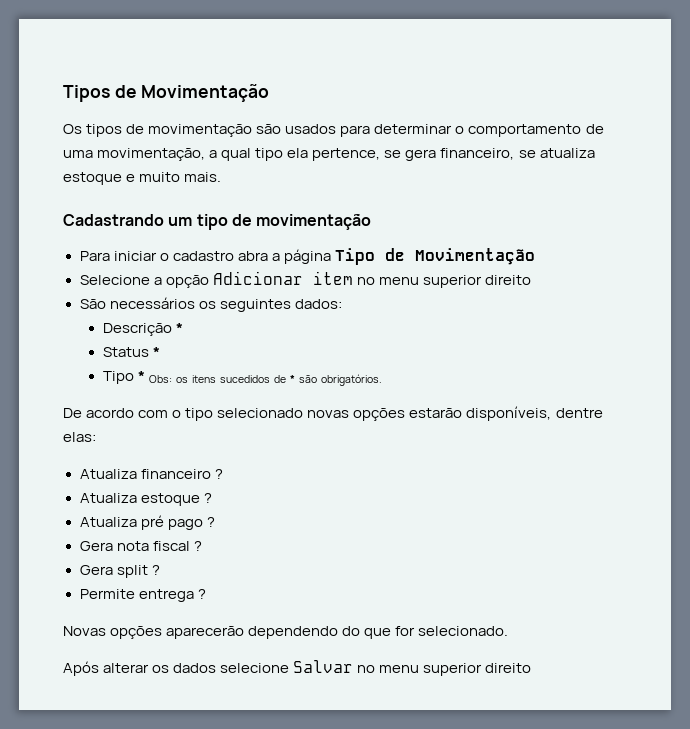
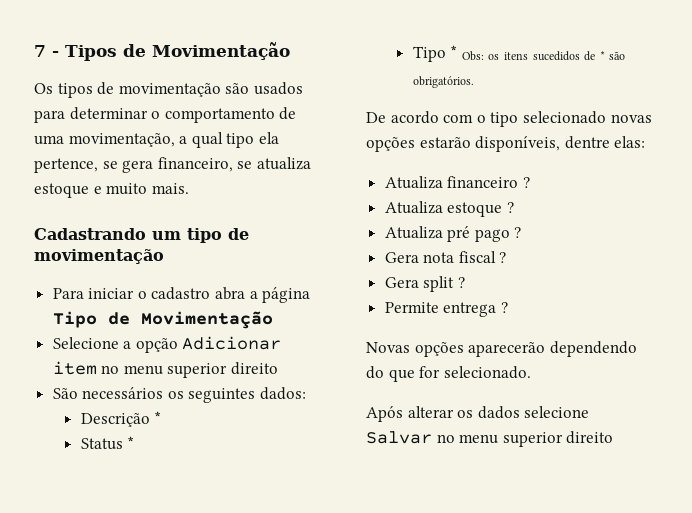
(63, 93) none -> [34,45,59,57] 7 -

